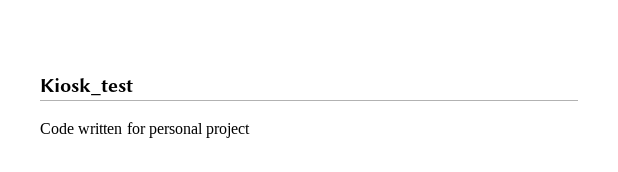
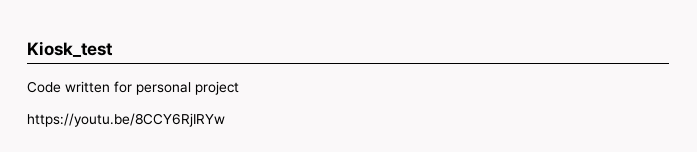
(251, 130) none -> [27,113,225,127] // https://youtu.be/8CCY6RjIRYw

